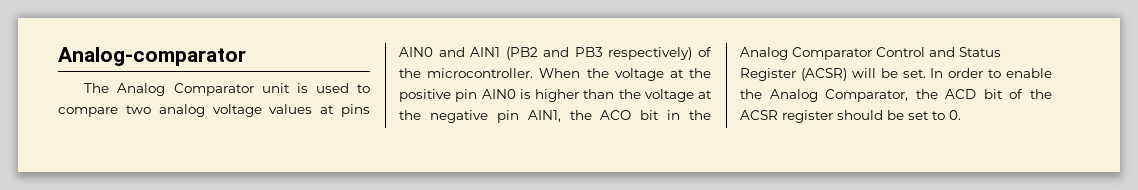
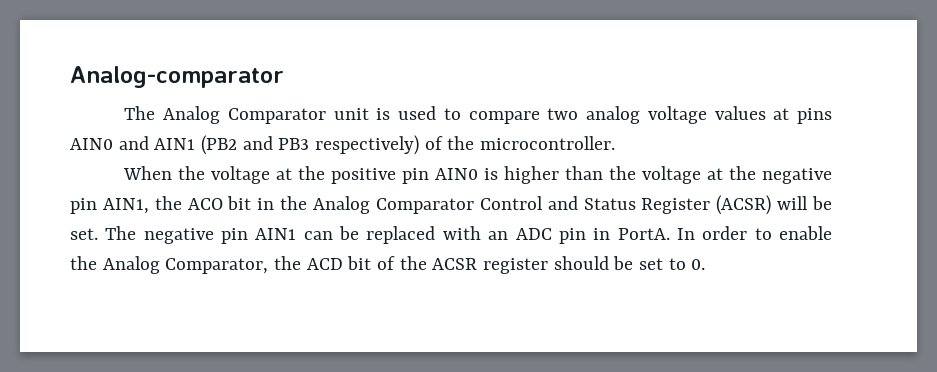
(534, 73) none -> (616, 143) //
(926, 73) none -> [105,226,670,244] The negative pin AIN1 can be replaced with an ADC pin in PortA.

